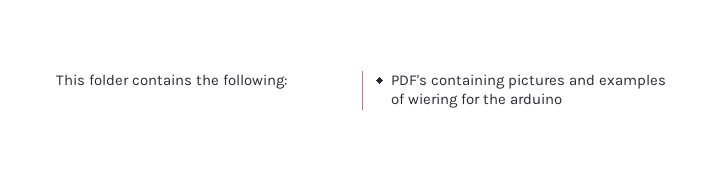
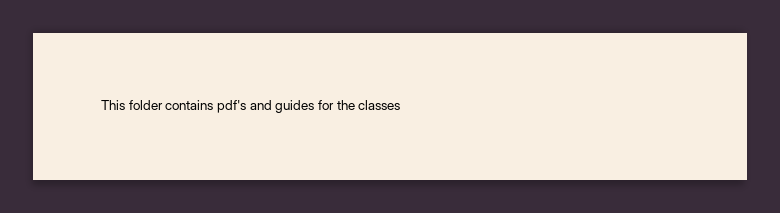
[196,74,288,89] [390,74,666,89] [390,93,458,108] the following: // PDF's containing pictures and examples of wiering -> [216,100,315,113] pdf's and guides
[509,93,562,105] arduino -> [358,100,401,110] classes

